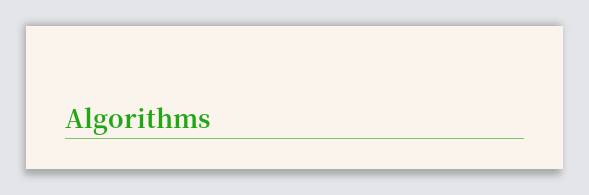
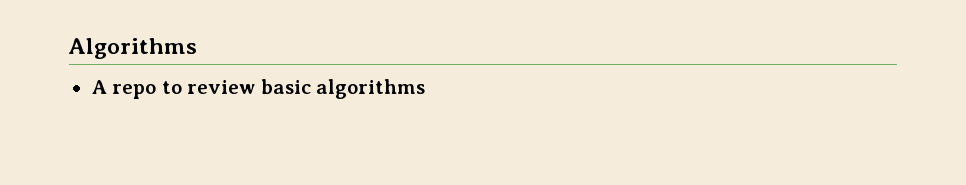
(210, 121) none -> [91,79,426,99] // A repo to review basic algorithms

